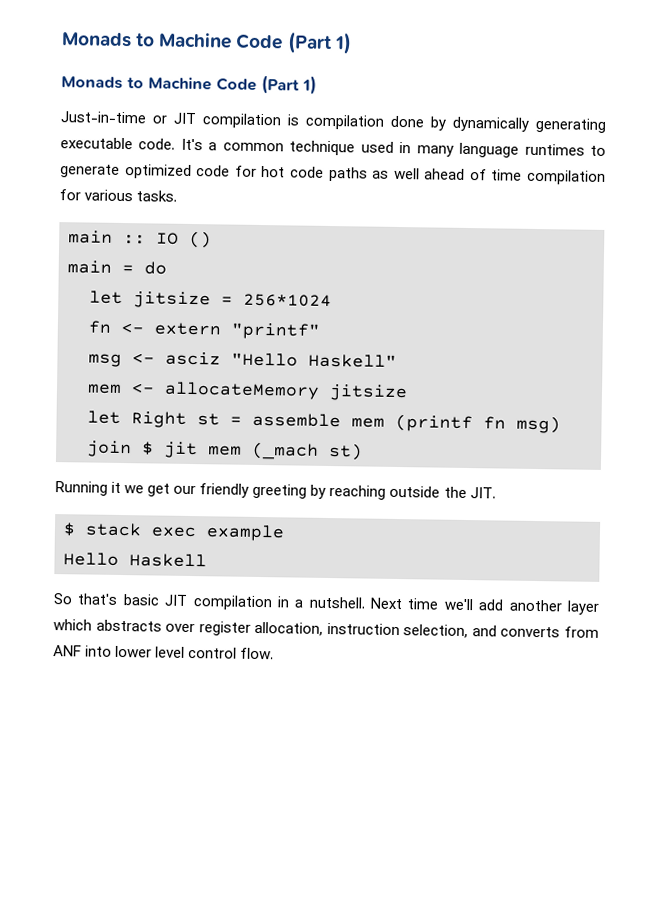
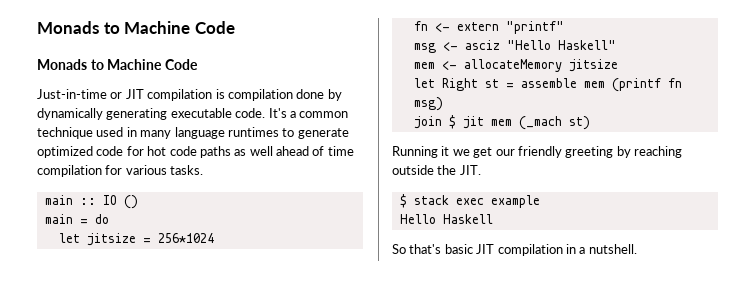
[61,31,352,55] [61,74,317,95] Monads to Machine Code (Part 1) // Monads to Machine Code (Part 1) -> [37,21,235,34] [37,59,198,70] Monads to Machine Code // Monads to Machine Code
[370,597,599,615] [53,619,599,639] [53,645,275,660] Next time we'll add another layer which abstracts over register allocation, instruction selection, and converts from ANF into lower level control flow. -> (637, 249) none

